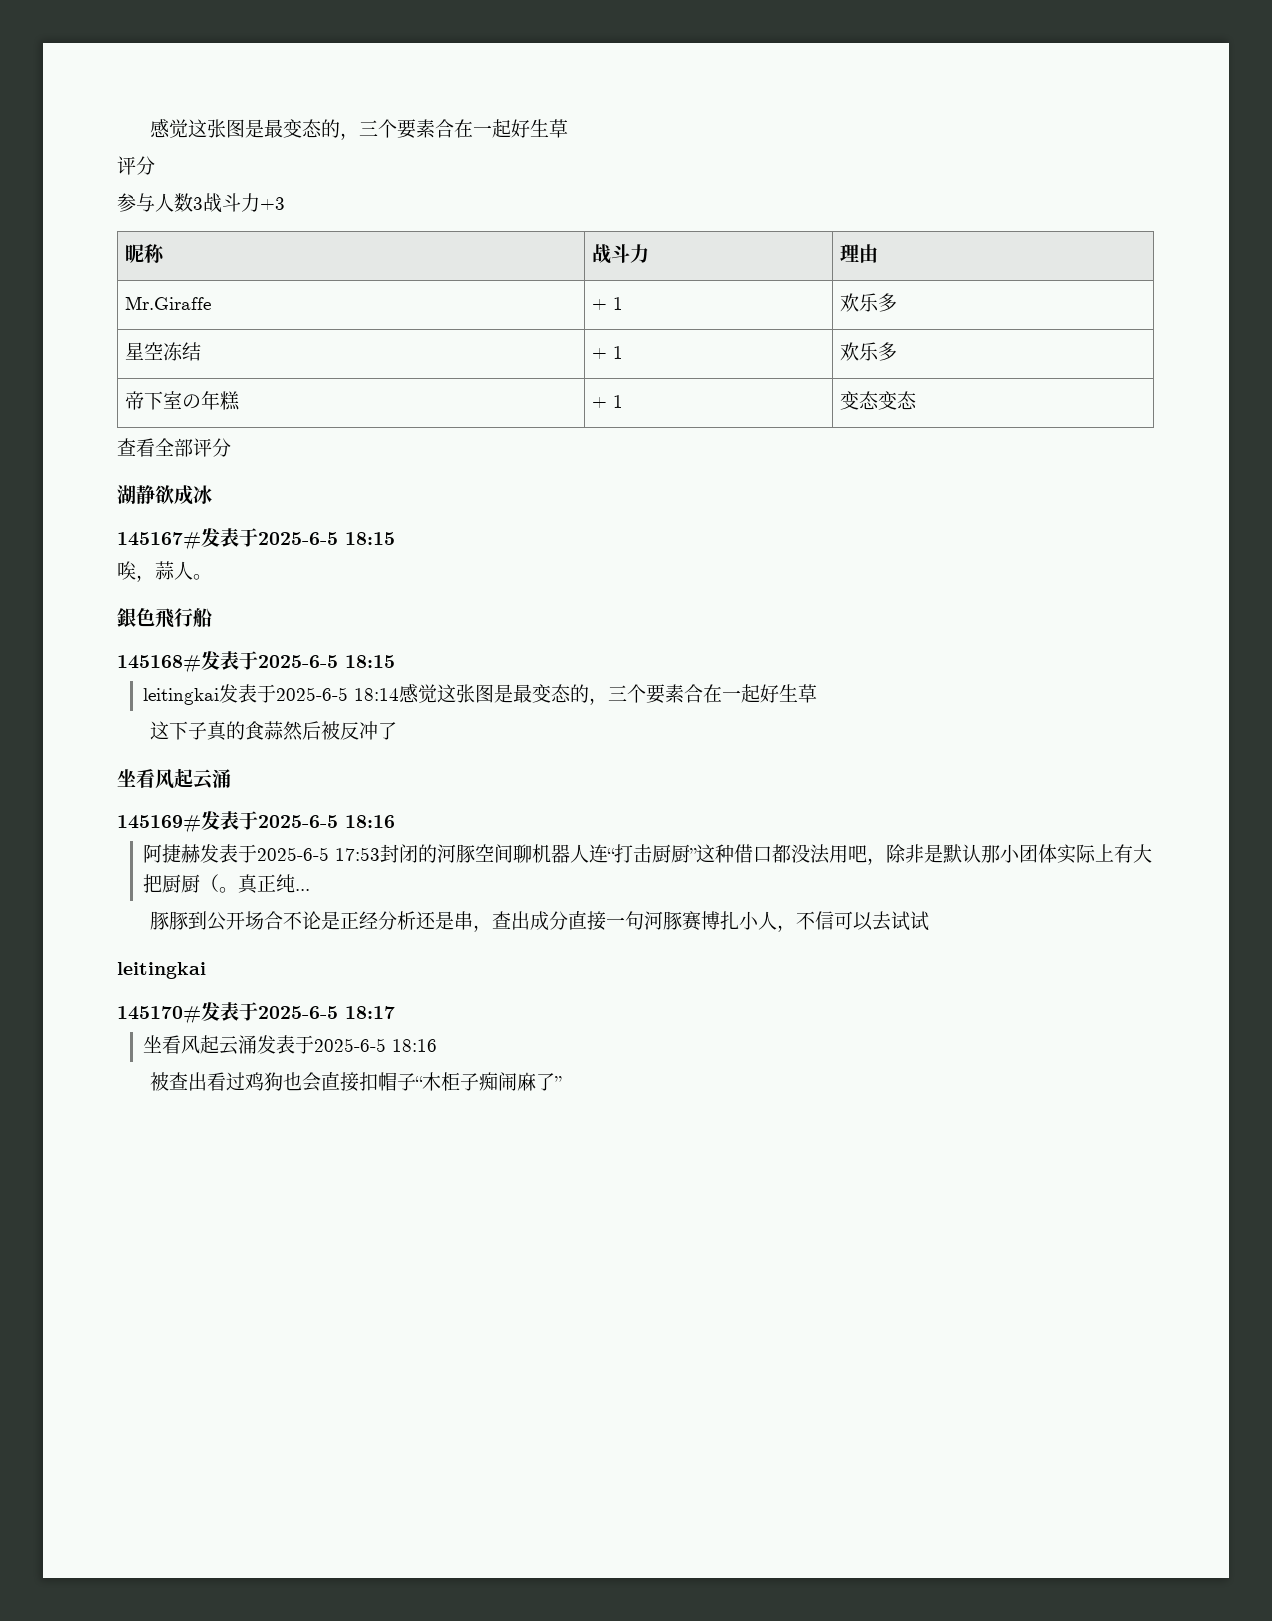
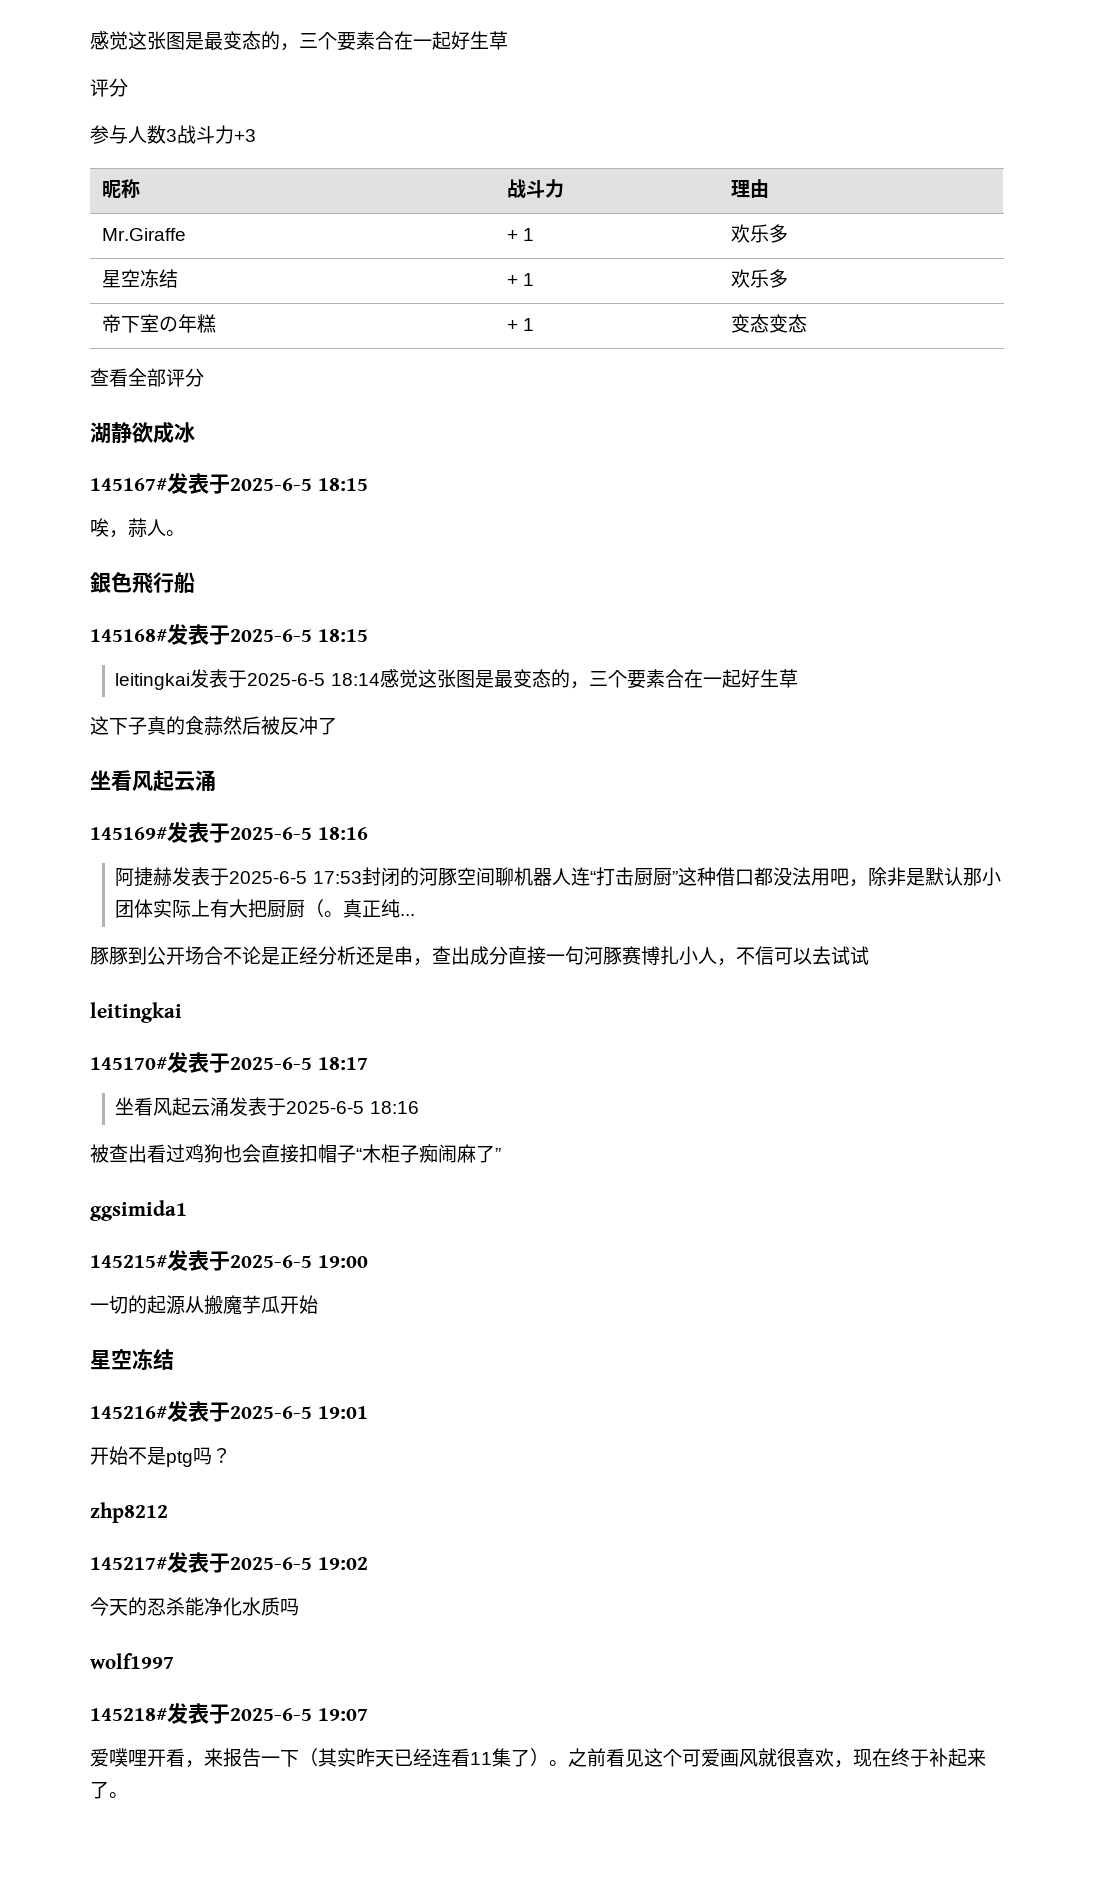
(562, 1082) none -> [90,1200,187,1221] [90,1250,368,1271] [90,1295,318,1315] [90,1349,174,1370] [90,1401,368,1422] [90,1446,231,1467] [90,1502,168,1523] [90,1552,368,1573] [90,1597,299,1616] [90,1653,174,1669] [90,1703,368,1724] [90,1748,986,1768] [90,1781,128,1799] // ggsimida1 // 145215#发表于2025-6-5 19:00 // 一切的起源从搬魔芋瓜开始 // 星空冻结 // 145216#发表于2025-6-5 19:01 // 开始不是ptg吗？ // zhp8212 // 145217#发表于2025-6-5 19:02 // 今天的忍杀能净化水质吗 // wolf1997 // 145218#发表于2025-6-5 19:07 // 爱噗哩开看，来报告一下（其实昨天已经连看11集了）。之前看见这个可爱画风就很喜欢，现在终于补起来了。

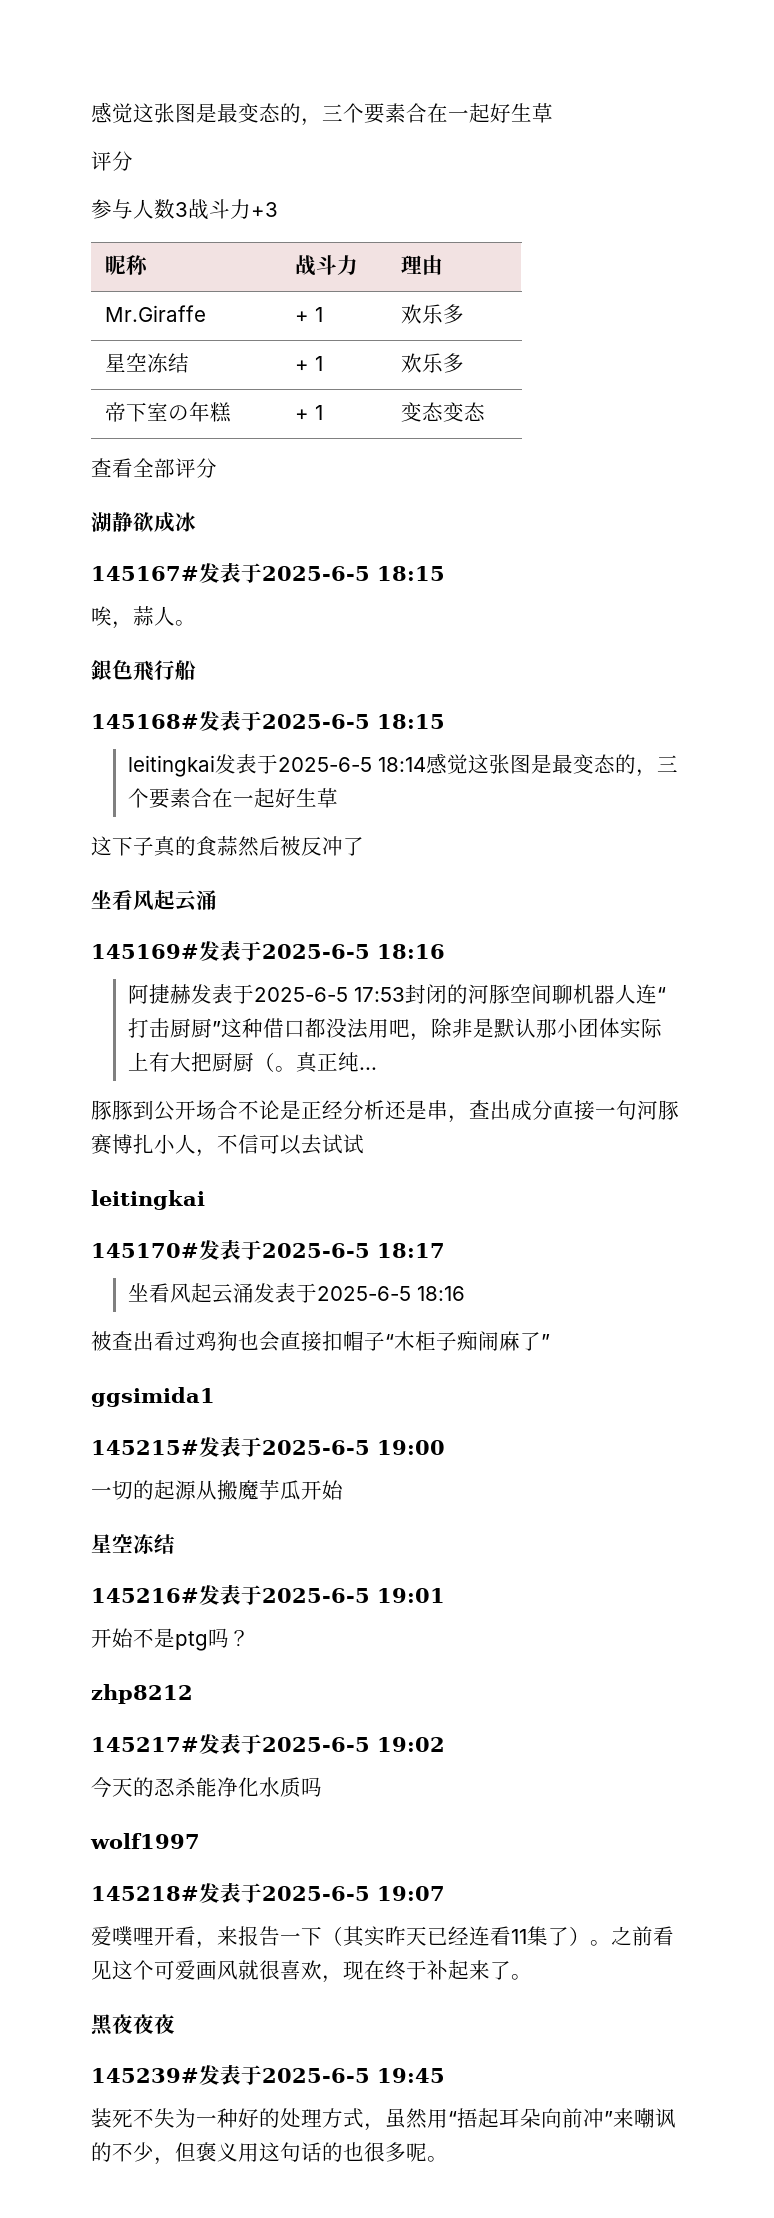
(128, 1795) none -> [91,2014,175,2036] [91,2064,445,2085] [91,2108,676,2131] [91,2142,448,2165] // 黑夜夜夜 // 145239#发表于2025-6-5 19:45 // 装死不失为一种好的处理方式，虽然用“捂起耳朵向前冲”来嘲讽的不少，但褒义用这句话的也很多呢。

